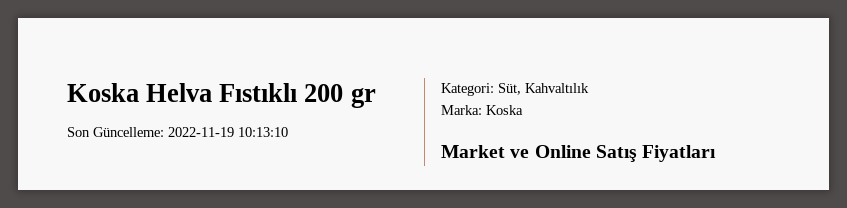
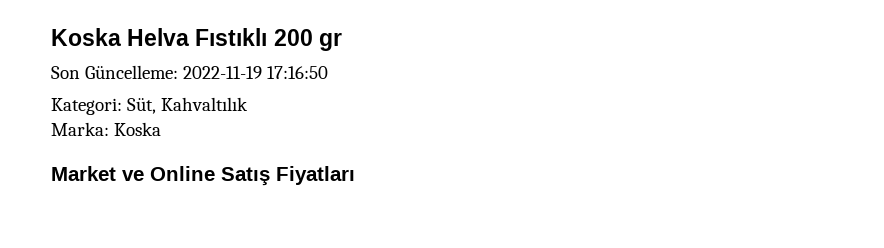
[238,127,288,137] 10:13:10 -> [267,66,329,79] 17:16:50

